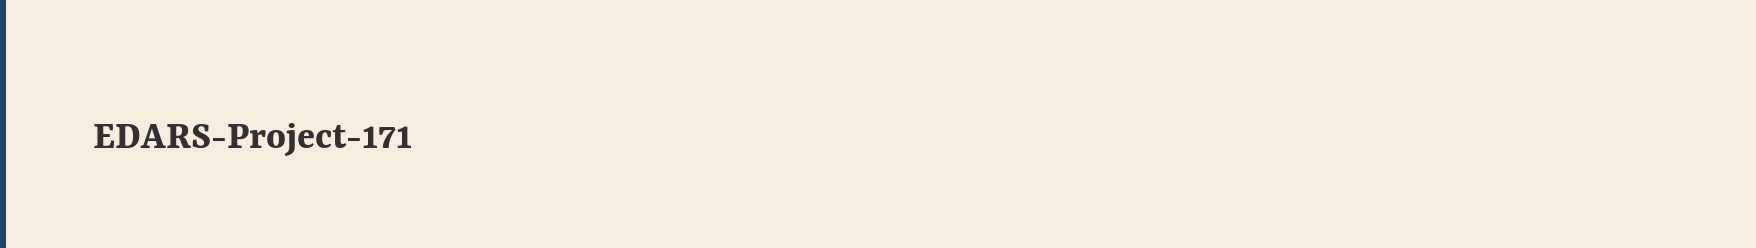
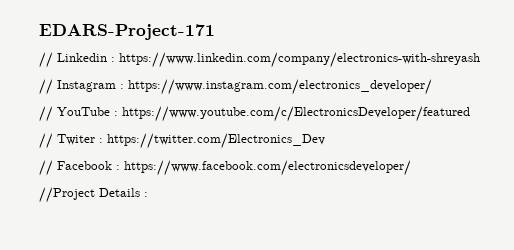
(412, 140) none -> [39,52,480,68] [39,79,432,95] [39,106,470,122] [39,133,325,149] [39,160,411,176] [39,187,148,203] // // Linkedin : https://www.linkedin.com/company/electronics-with-shreyash // // Instagram : https://www.instagram.com/electronics_developer/ // // YouTube : https://www.youtube.com/c/ElectronicsDeveloper/featured // // Twiter : https://twitter.com/Electronics_Dev // // Facebook : https://www.facebook.com/electronicsdeveloper/ // //Project Details :

